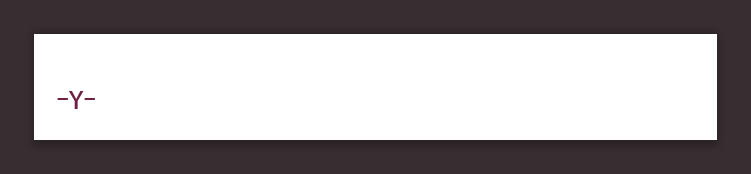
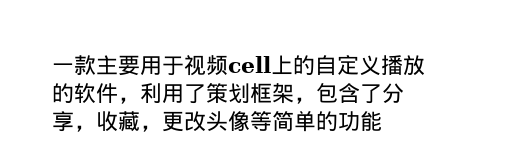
[56,91,96,109] -Y- -> [52,55,425,76] [52,83,404,104] [52,111,382,132] 一款主要用于视频cell上的自定义播放的软件，利用了策划框架，包含了分享，收藏，更改头像等简单的功能

